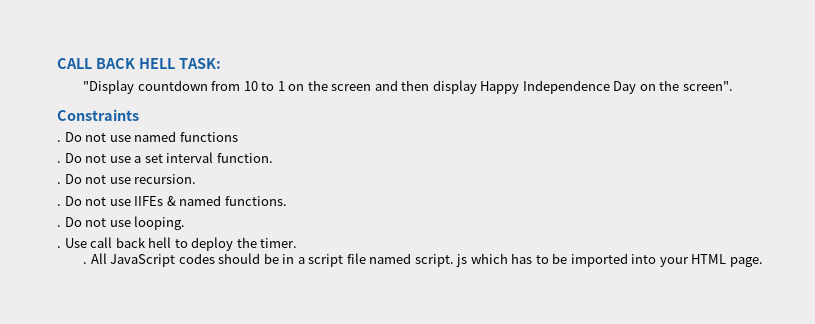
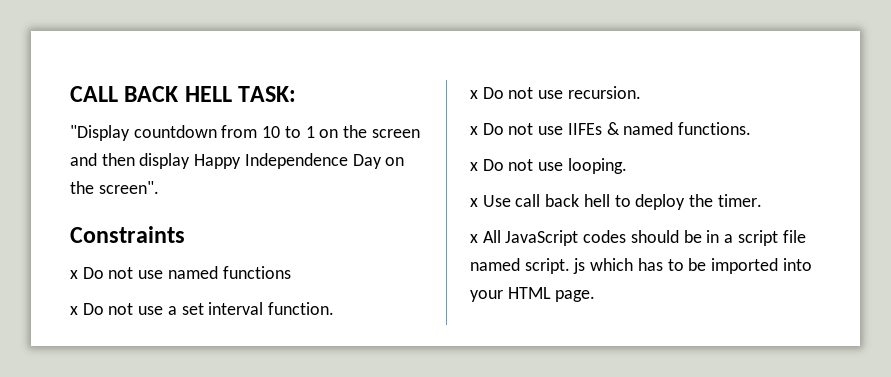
[57,140,61,142] . -> [70,270,78,279] x
[57,161,61,163] . -> [70,306,78,315] x
[57,182,61,184] . -> [470,90,478,99] x
[57,204,61,206] . -> [470,126,478,135] x
[57,225,61,227] . -> [470,162,478,171] x
[57,246,61,248] . -> [470,198,478,207] x
[83,262,88,264] . -> [470,234,478,243] x

